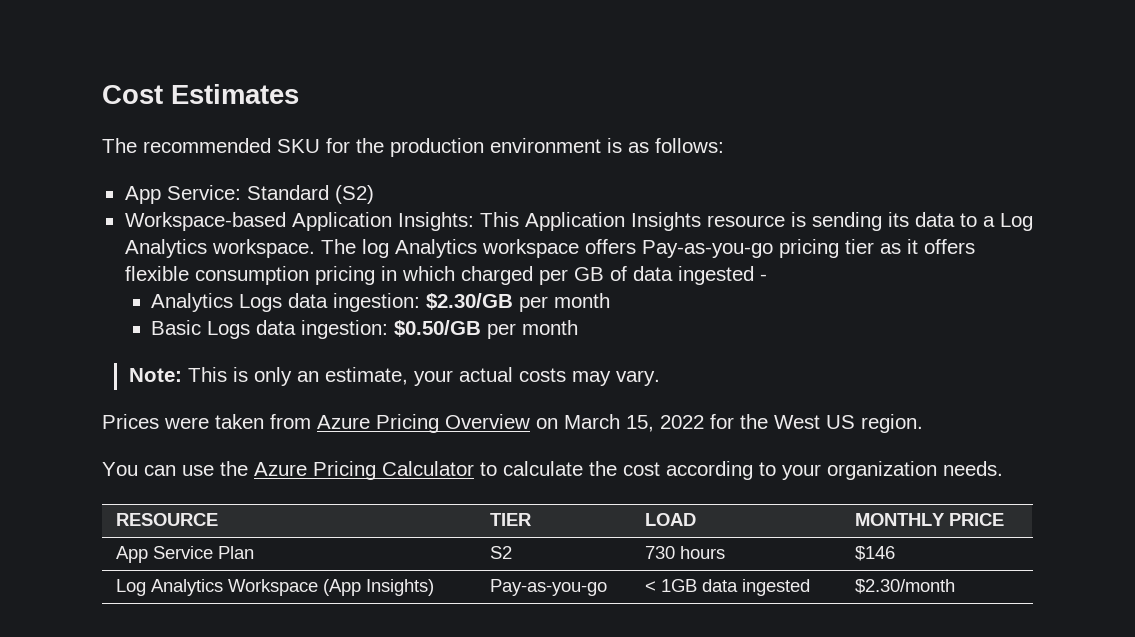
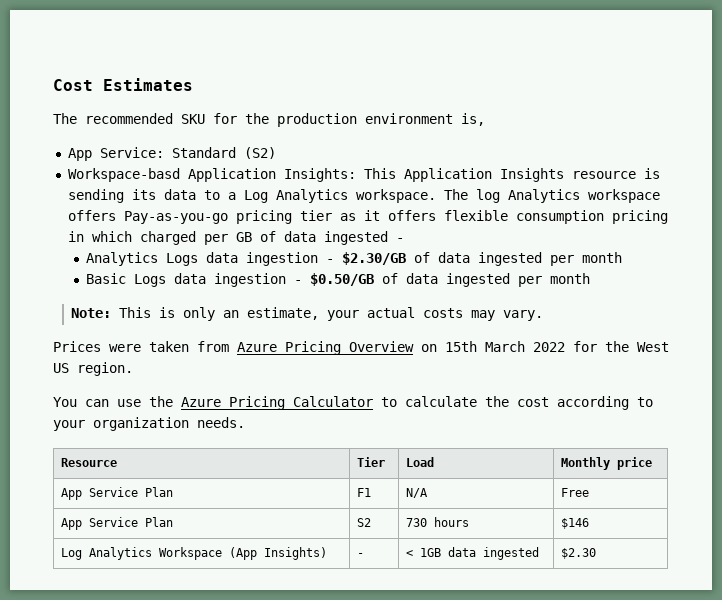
[607,138,724,153] is as follows: -> [461,113,485,126] is,
[124,212,286,231] Workspace-based -> [67,168,180,182] Workspace-basd
[333,293,514,312] ingestion: $2.30/GB -> [245,252,542,266] ingestion - $2.30/GB of data ingested
[301,320,482,339] ingestion: $0.50/GB -> [213,273,510,287] ingestion - $0.50/GB of data ingested
[564,414,654,432] March 15, -> [445,341,525,352] 15th March
[115,513,218,526] [489,513,531,526] [644,513,696,526] [854,513,1004,526] RESOURCE | TIER | LOAD | MONTHLY PRICE -> [60,458,117,467] [356,457,385,467] [405,457,434,467] [560,457,652,470] [60,487,173,500] [356,488,371,497] [405,488,428,498] [560,488,589,497] Resource | Tier | Load | Monthly price // App Service Plan | F1 | N/A | Free
[489,579,607,596] Pay-as-you-go -> [356,553,364,557] -
[854,579,955,594] $2.30/month -> [560,548,596,559] $2.30

